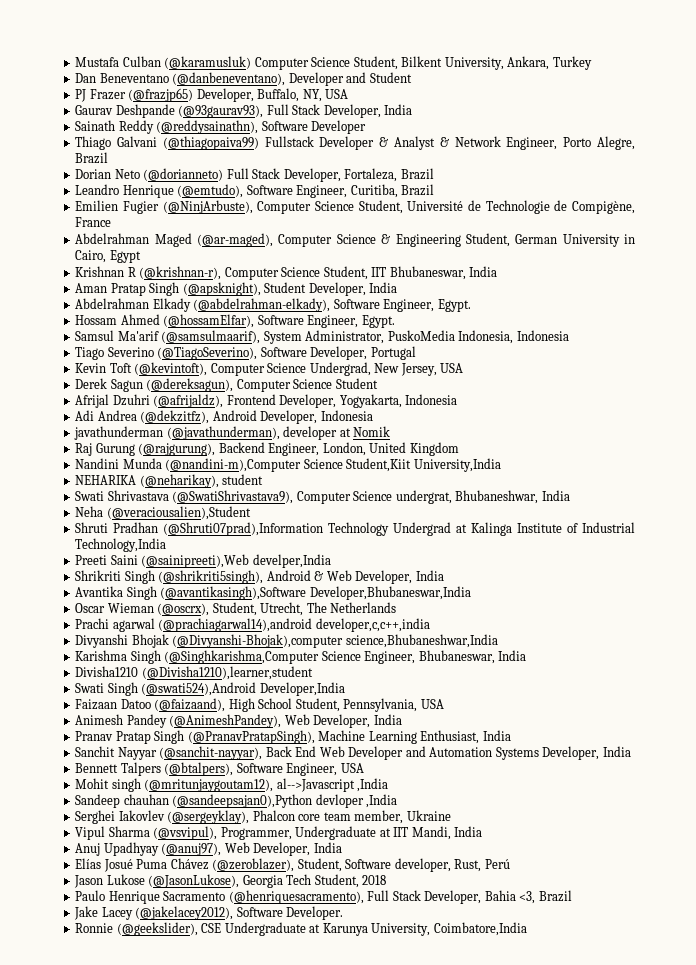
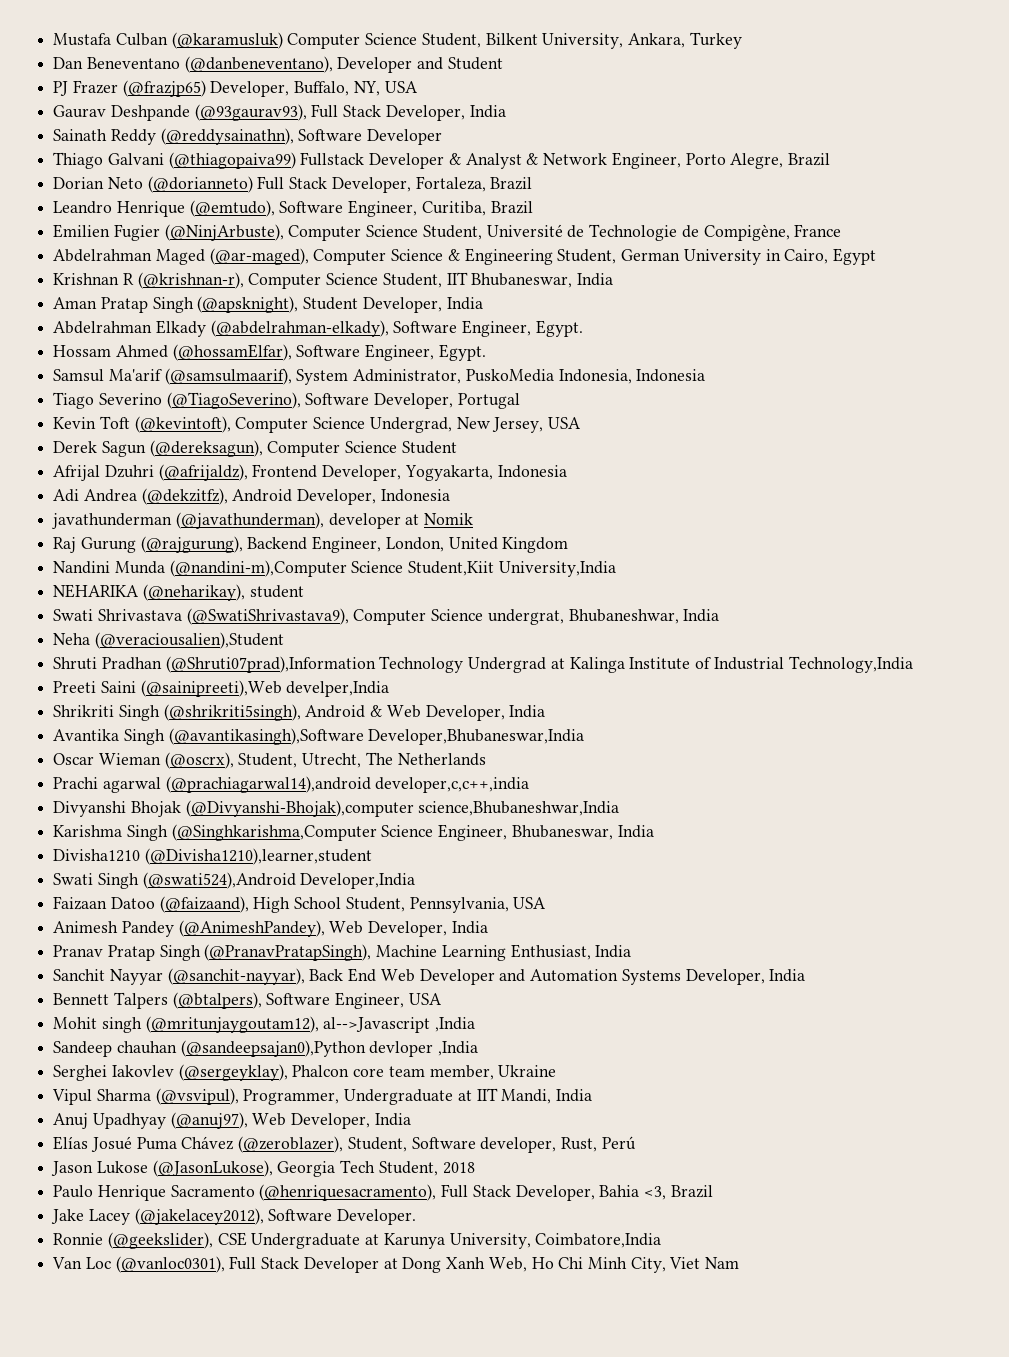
(527, 929) none -> [52,1256,740,1273] // Van Loc (@vanloc0301), Full Stack Developer at Dong Xanh Web, Ho Chi Minh City, Viet Nam

